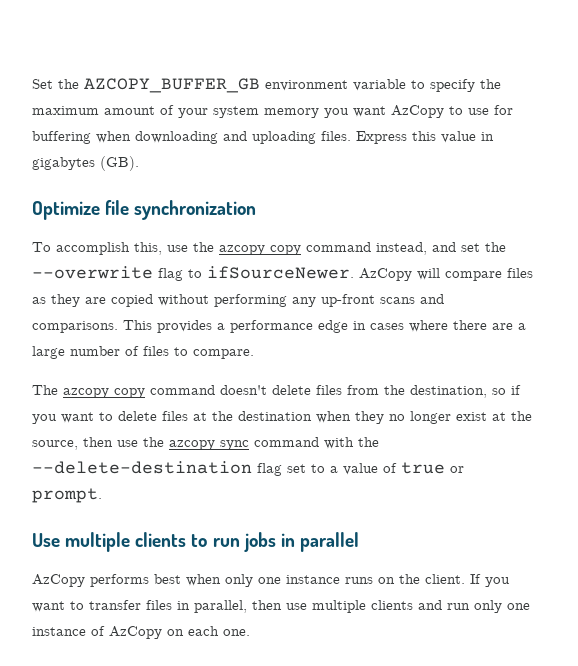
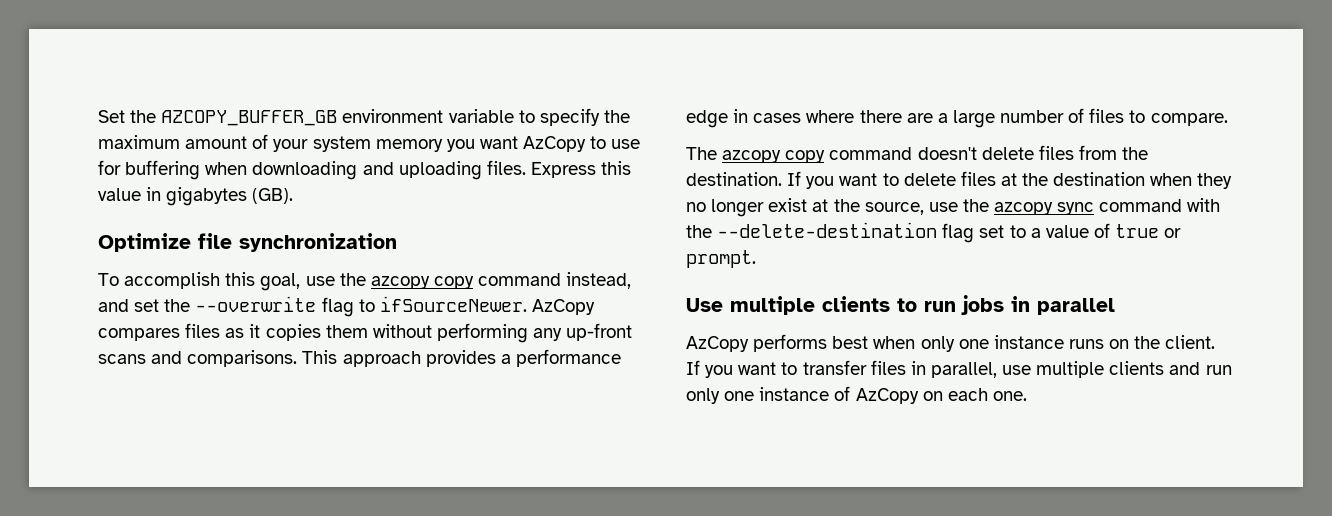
[134,242,162,255] this, -> [225,272,301,291] this goal,
[417,268,533,281] [32,294,153,307] will compare files as they are copied -> [98,323,368,341] compares files as it copies them
(152, 325) none -> [342,351,421,367] approach
[410,385,521,398] destination, so if -> [686,171,802,186] destination. If
[83,437,113,447] then -> (924, 208) none
[252,600,282,610] then -> (997, 370) none

